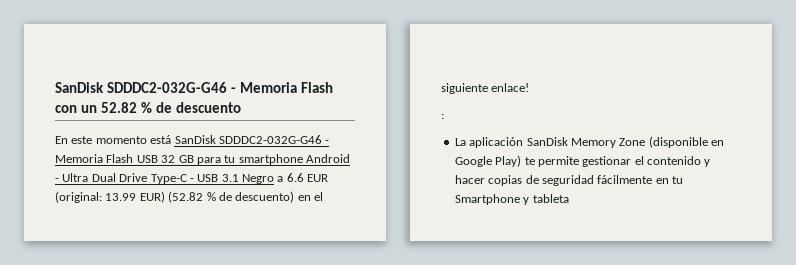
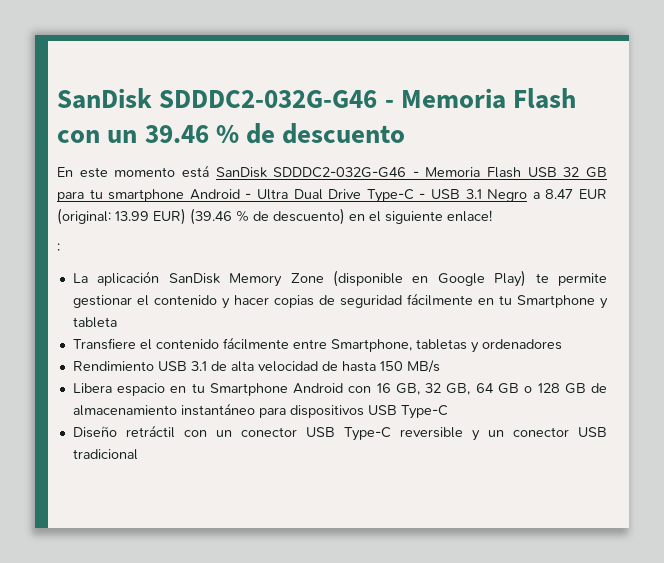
[101,102,138,113] 52.82 -> [144,125,209,143] 39.46
[286,173,304,182] 6.6 -> [545,189,574,199] 8.47
[168,191,204,203] (52.82 -> [190,208,232,225] (39.46
(569, 198) none -> [72,337,562,353] [72,360,440,373] [72,383,608,396] [72,403,448,419] [72,425,607,441] [72,449,138,460] // Transfiere el contenido fácilmente entre Smartphone, tabletas y ordenadores // Rendimiento USB 3.1 de alta velocidad de hasta 150 MB/s // Libera espacio en tu Smartphone Android con 16 GB, 32 GB, 64 GB o 128 GB de almacenamiento instantáneo para dispositivos USB Type-C // Diseño retráctil con un conector USB Type-C reversible y un conector USB tradicional

